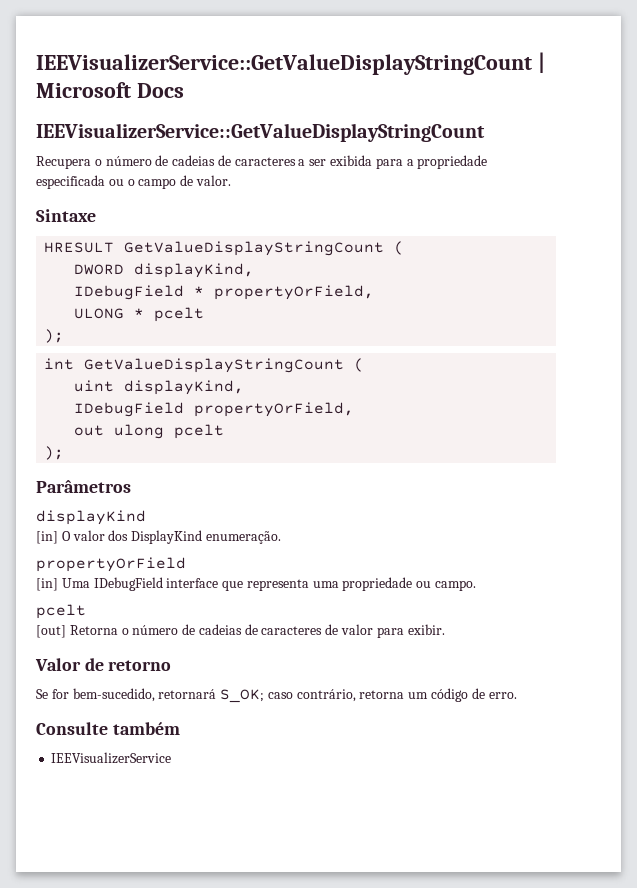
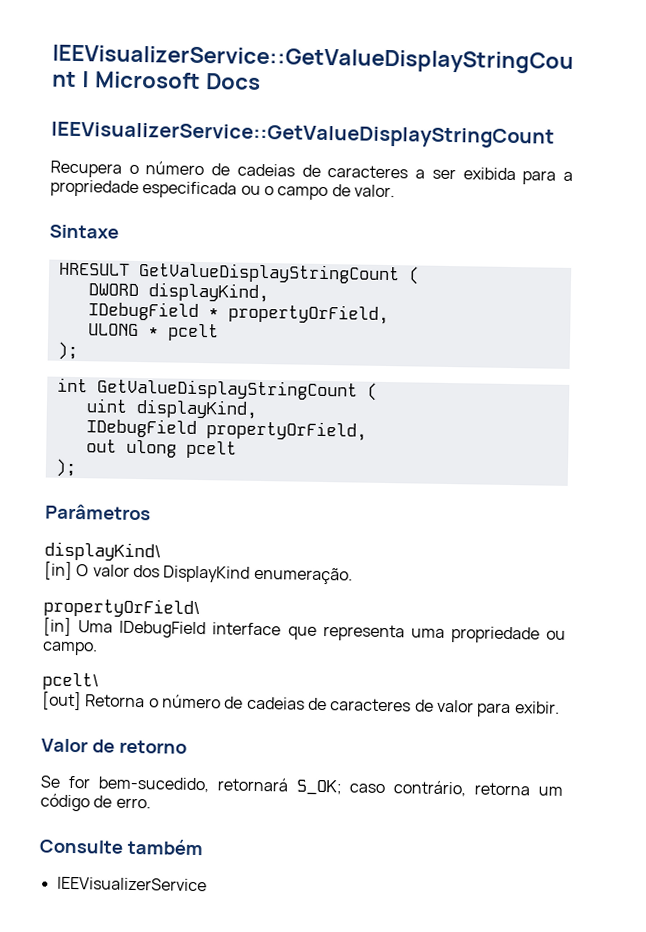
[36,510,146,525] displayKind -> [44,541,161,562] displayKind\
[36,557,186,572] propertyOrField -> [43,597,200,619] propertyOrField\
[36,604,86,619] pcelt -> [42,672,99,691] pcelt\

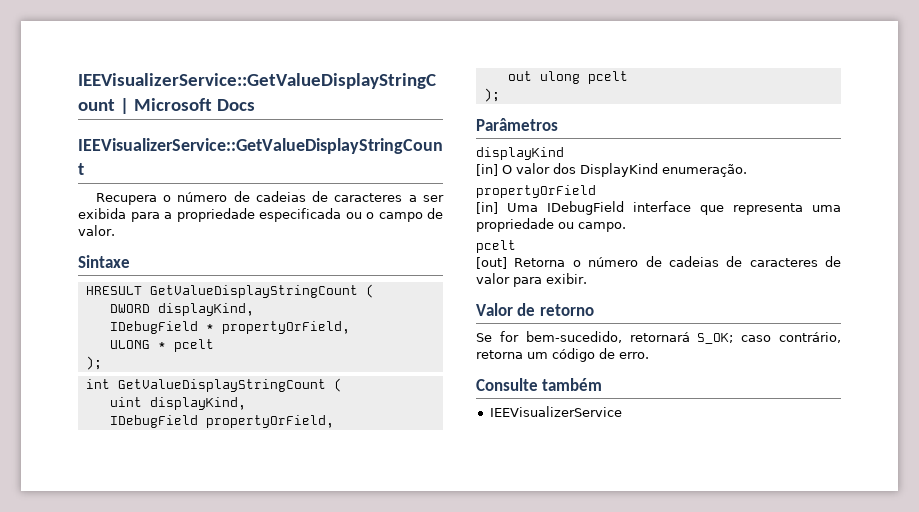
[44,541,161,562] displayKind\ -> [476,147,564,160] displayKind
[43,597,200,619] propertyOrField\ -> [476,185,596,198] propertyOrField
[42,672,99,691] pcelt\ -> [476,240,516,253] pcelt

